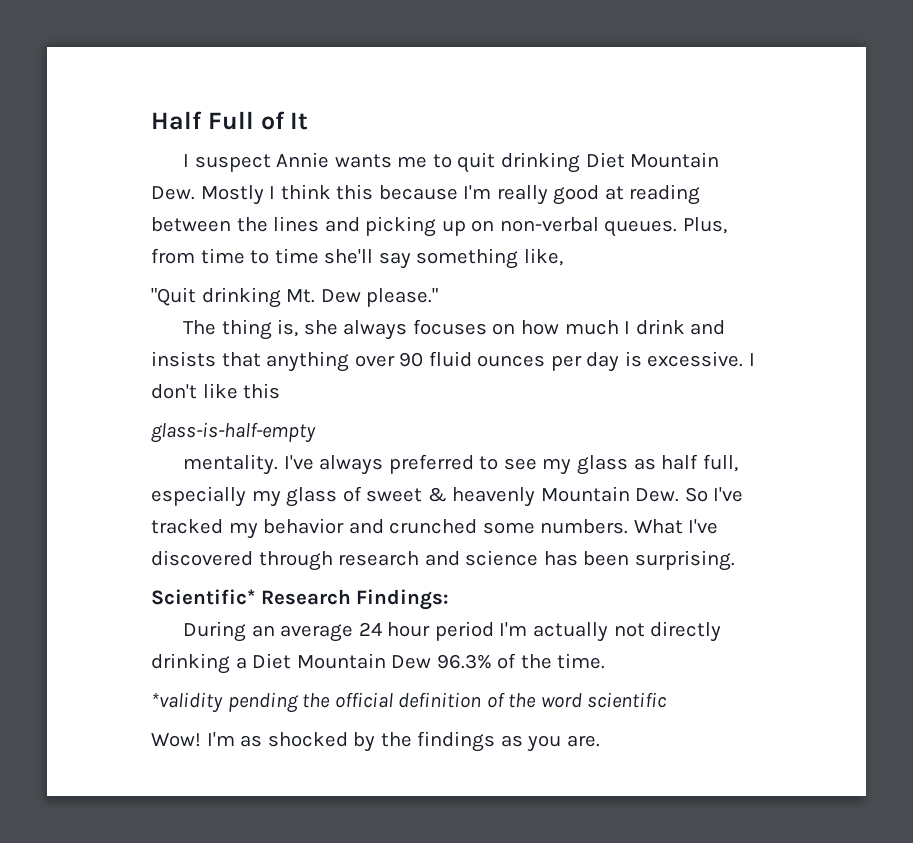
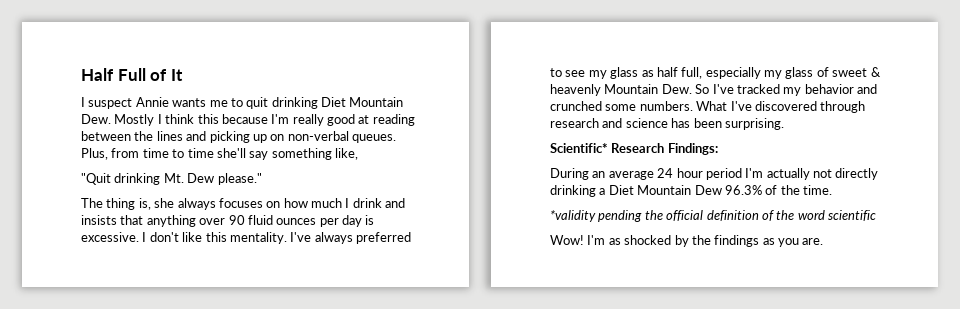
[151,422,316,443] // glass-is-half-empty // -> (227, 237) none

